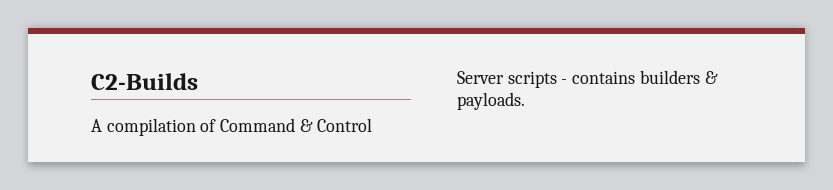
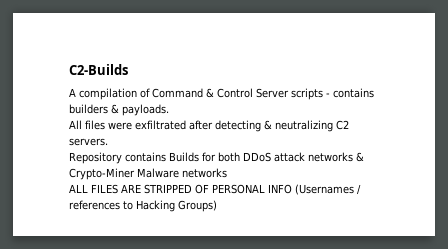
(525, 101) none -> [69,120,349,132] [69,138,108,146] [69,152,364,164] [69,168,227,180] [69,184,361,195] [69,200,217,212] // All files were exfiltrated after detecting & neutralizing C2 servers. // Repository contains Builds for both DDoS attack networks & Crypto-Miner Malware networks // ALL FILES ARE STRIPPED OF PERSONAL INFO (Usernames / references to Hacking Groups)

